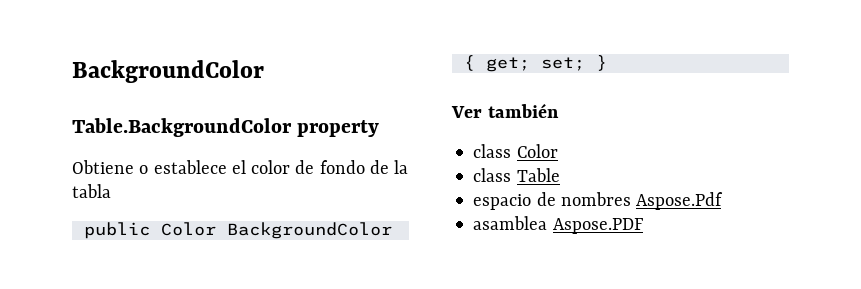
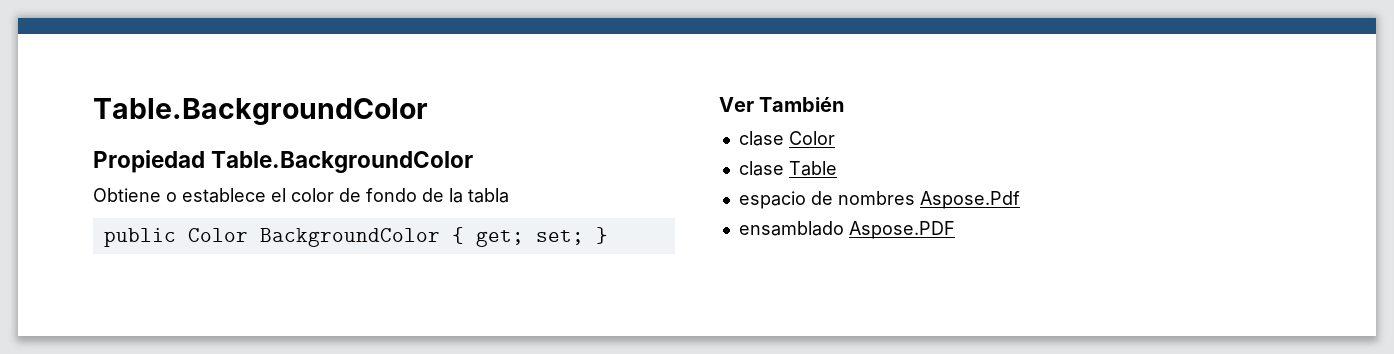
[72,60,264,83] [72,118,380,137] BackgroundColor // Table.BackgroundColor property -> [93,98,428,126] [93,150,474,173] Table.BackgroundColor // Propiedad Table.BackgroundColor
[487,103,559,118] [473,144,512,158] también // class -> [759,96,845,112] [738,131,784,146] También // clase
[473,168,512,182] class -> [738,161,784,176] clase
[473,216,548,230] asamblea -> [738,221,844,236] ensamblado

